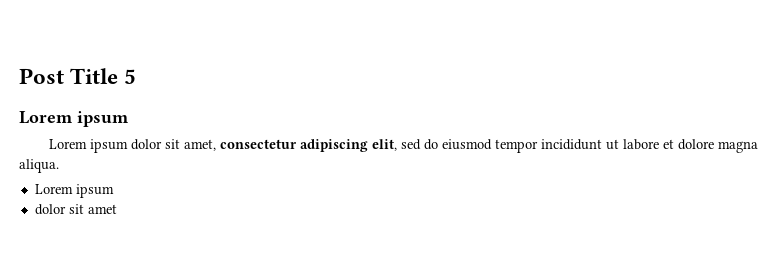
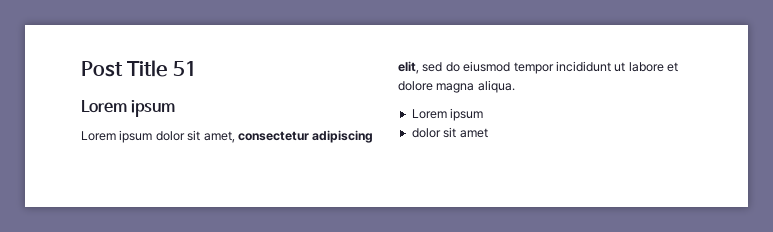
[124,69,137,84] 5 -> [172,61,197,76] 51

